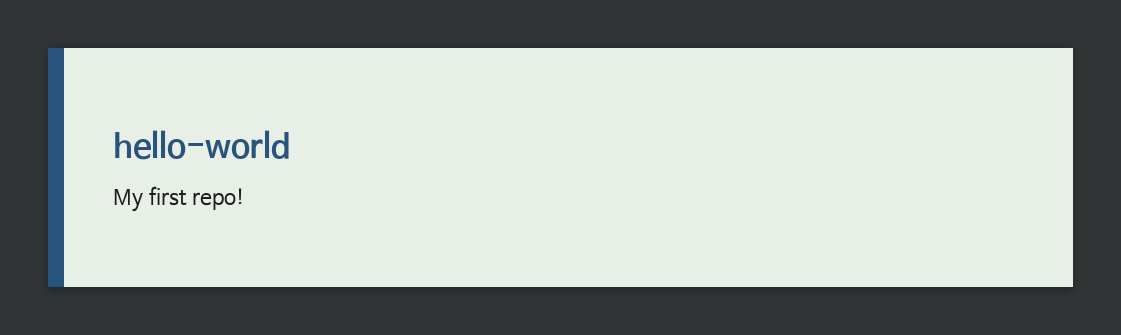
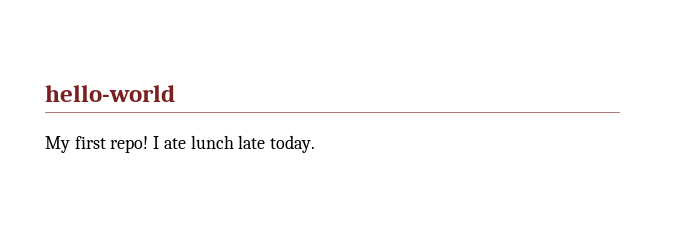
(246, 199) none -> [153,135,316,153] I ate lunch late today.

